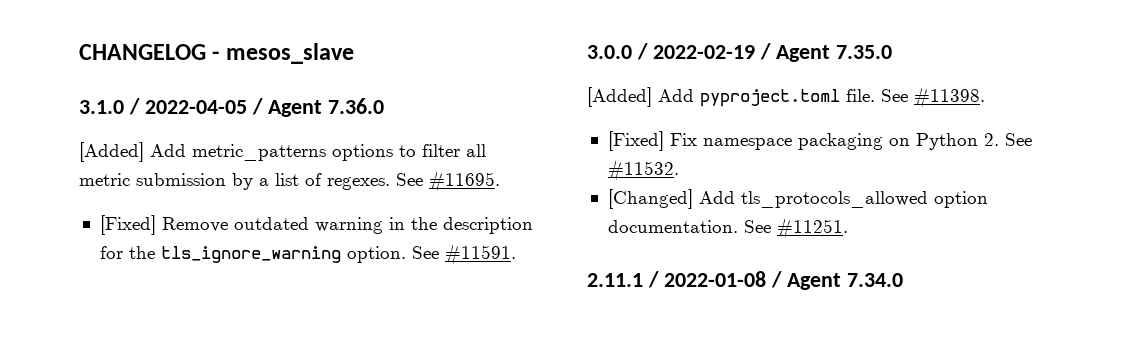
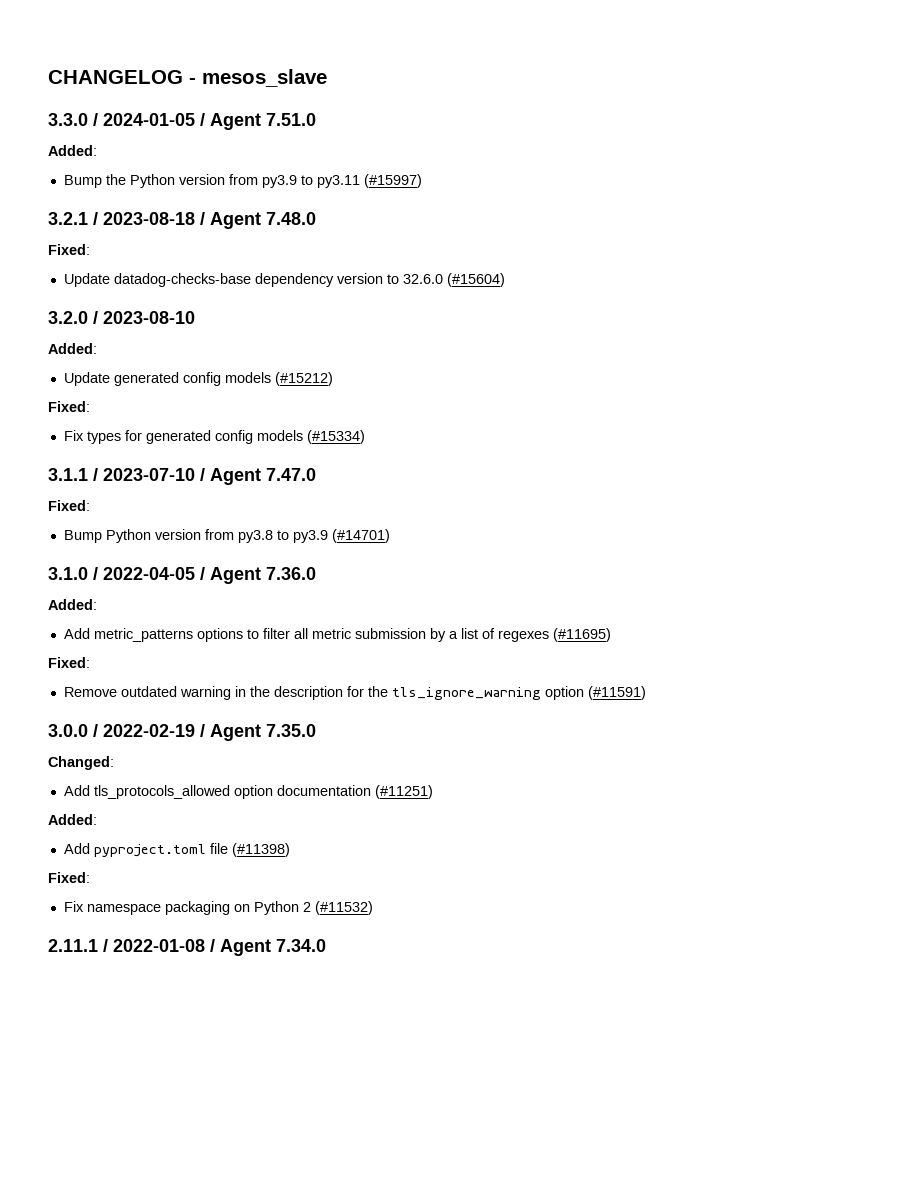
(354, 53) none -> [48,113,316,130] [48,145,97,156] [63,174,422,188] [48,212,316,229] [48,244,90,255] [63,273,505,287] [48,311,195,324] [48,343,97,354] [63,372,333,386] [48,401,90,412] [63,430,365,444] [48,468,316,485] [48,500,90,511] [63,529,390,543] // 3.3.0 / 2024-01-05 / Agent 7.51.0 // Added: // Bump the Python version from py3.9 to py3.11 (#15997) // 3.2.1 / 2023-08-18 / Agent 7.48.0 // Fixed: // Update datadog-checks-base dependency version to 32.6.0 (#15604) // 3.2.0 / 2023-08-10 // Added: // Update generated config models (#15212) // Fixed: // Fix types for generated config models (#15334) // 3.1.1 / 2023-07-10 / Agent 7.47.0 // Fixed: // Bump Python version from py3.8 to py3.9 (#14701)
[79,142,144,162] [Added] -> [48,599,97,610] Added: //
[327,171,500,192] [99,215,156,235] regexes. See #11695. // [Fixed] -> [497,628,611,642] [48,657,90,668] regexes (#11695) // Fixed: //
[346,244,516,265] option. See #11591. -> [544,686,646,700] option (#11591)
[587,87,985,108] [607,131,664,151] [Added] Add pyproject.toml file. See #11398. // [Fixed] -> [48,756,114,770] [63,785,433,799] [48,814,97,825] [63,843,290,857] [48,872,90,883] Changed: // Add tls_protocols_allowed option documentation (#11251) // Added: // Add pyproject.toml file (#11398) // Fixed: //
[983,133,1032,146] [607,160,679,181] [607,189,988,209] [607,218,848,239] 2. See #11532. // [Changed] Add tls_protocols_allowed option documentation. See #11251. -> [302,901,373,915] 2 (#11532)

